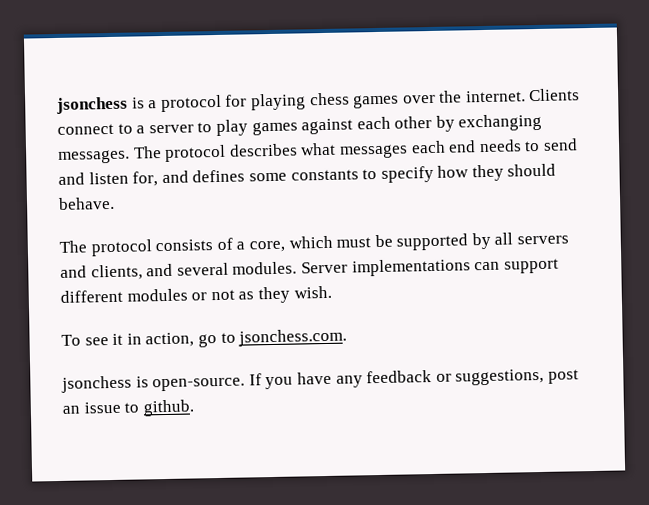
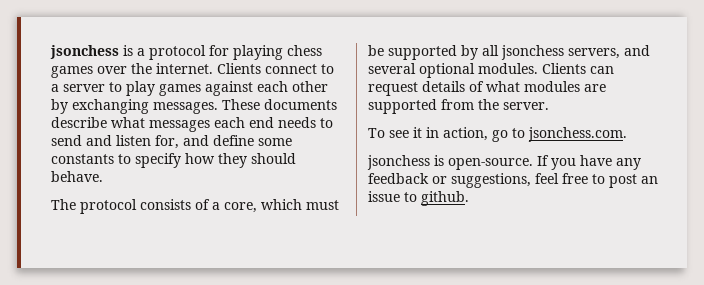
[132,143,298,162] The protocol describes -> [222,99,337,110] [51,117,107,128] These documents describe
[192,169,246,183] defines -> [213,135,254,146] define
[517,235,570,245] [60,258,559,281] [60,285,332,304] servers and clients, and several modules. Server implementations can support different modules or not as they wish. -> [501,45,650,60] [368,63,614,78] [368,81,606,96] [368,99,549,114] jsonchess servers, and several optional modules. Clients can request details of what modules are supported from the server.
(545, 377) none -> [535,173,605,184] feel free to

